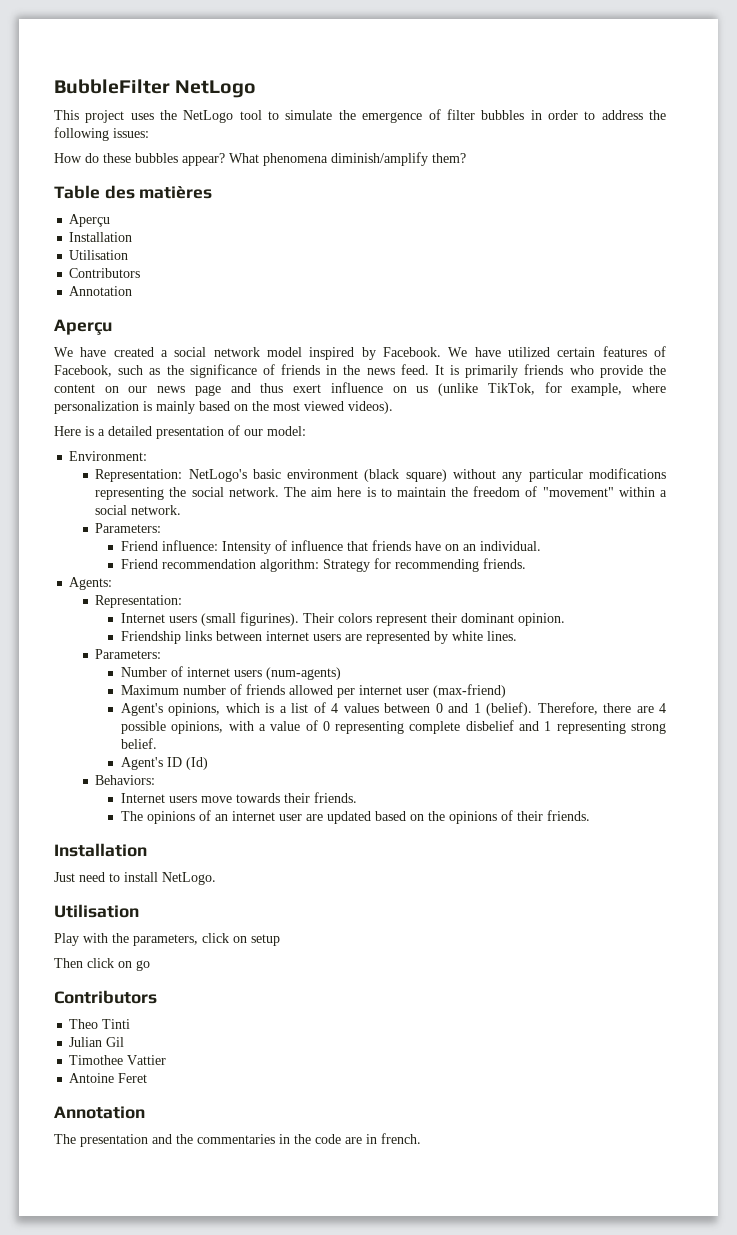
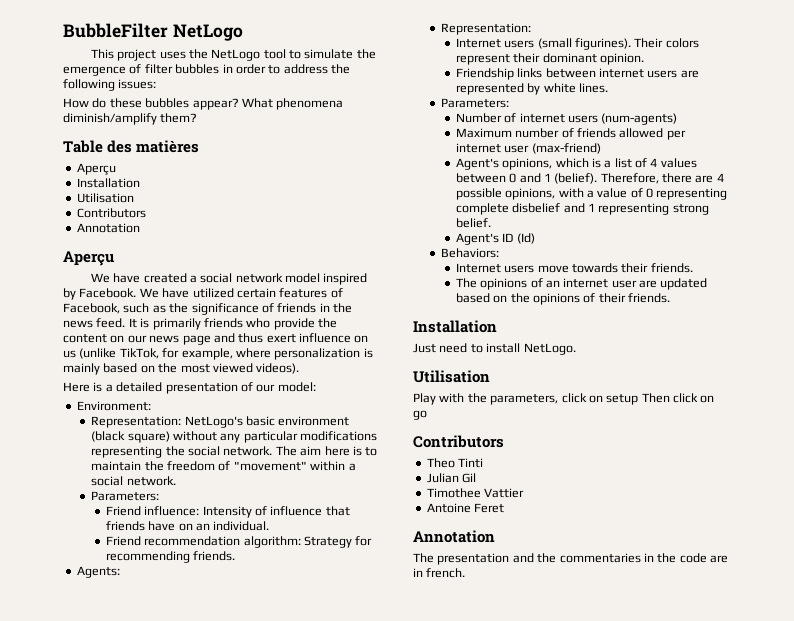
(280, 940) // -> (639, 399) none

